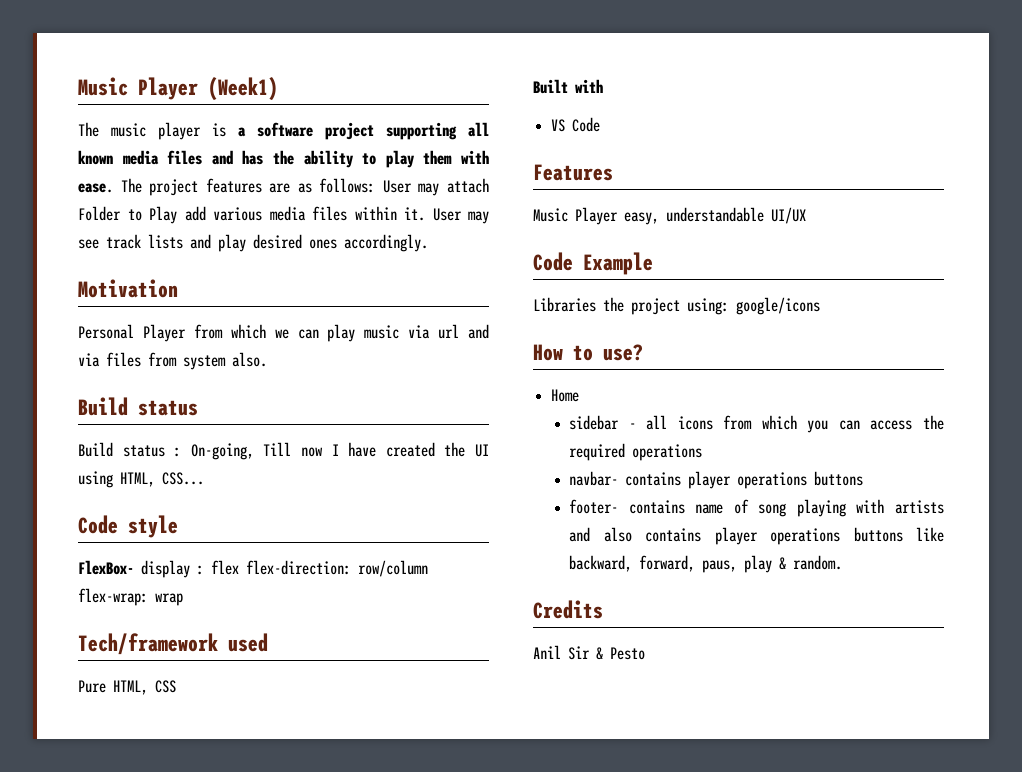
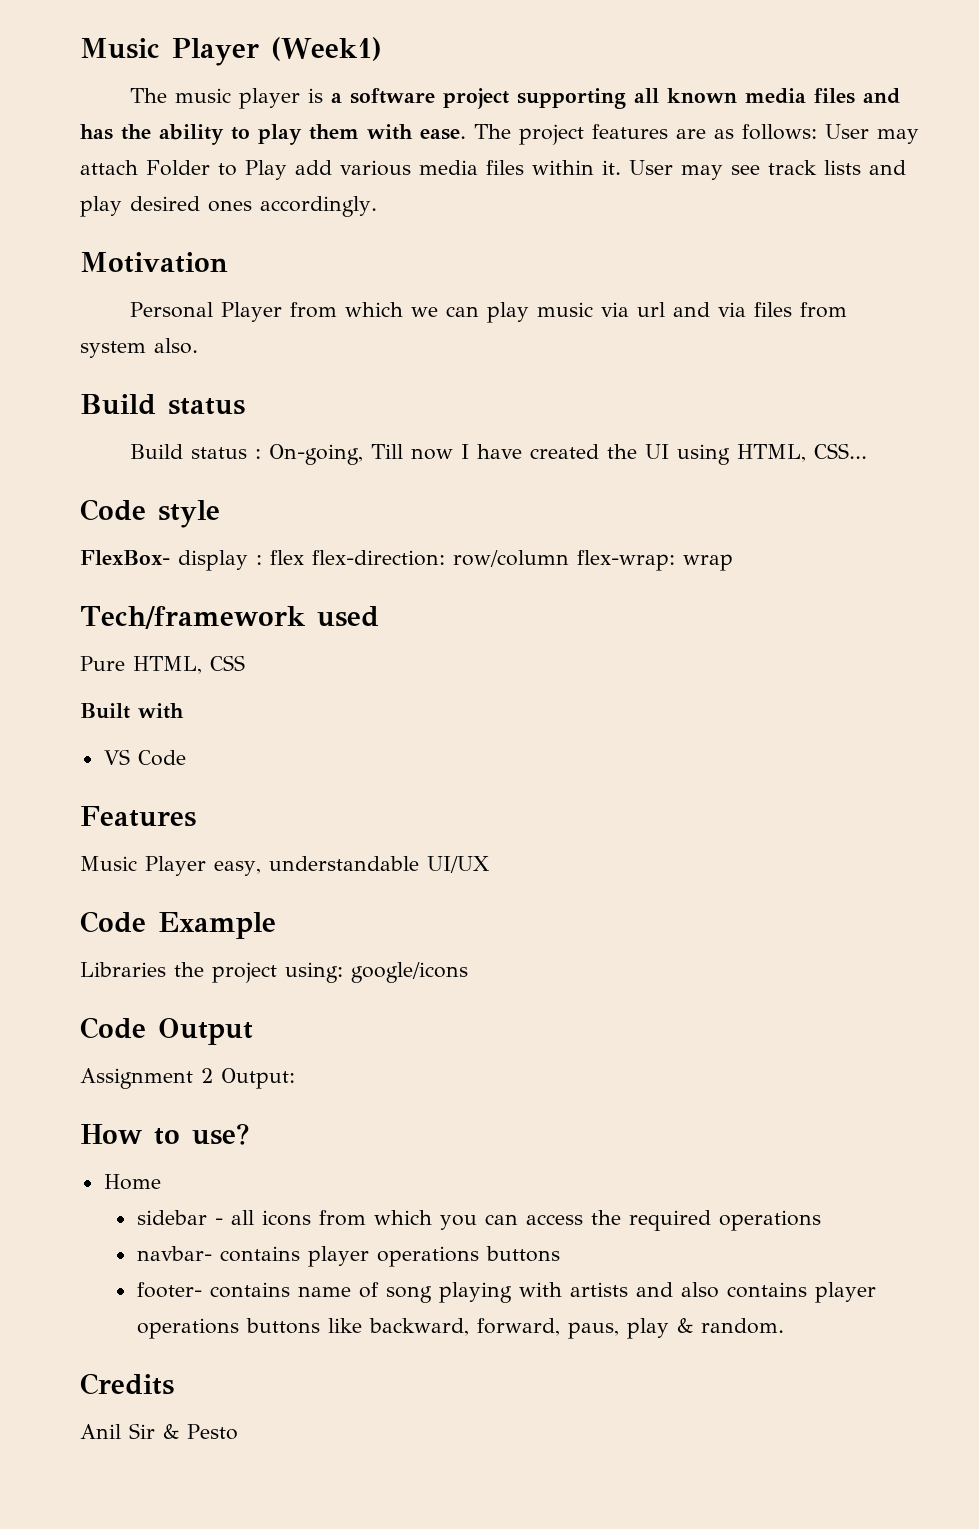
(820, 306) none -> [80,1017,253,1045] [80,1068,295,1089] // Code Output // Assignment 2 Output:

